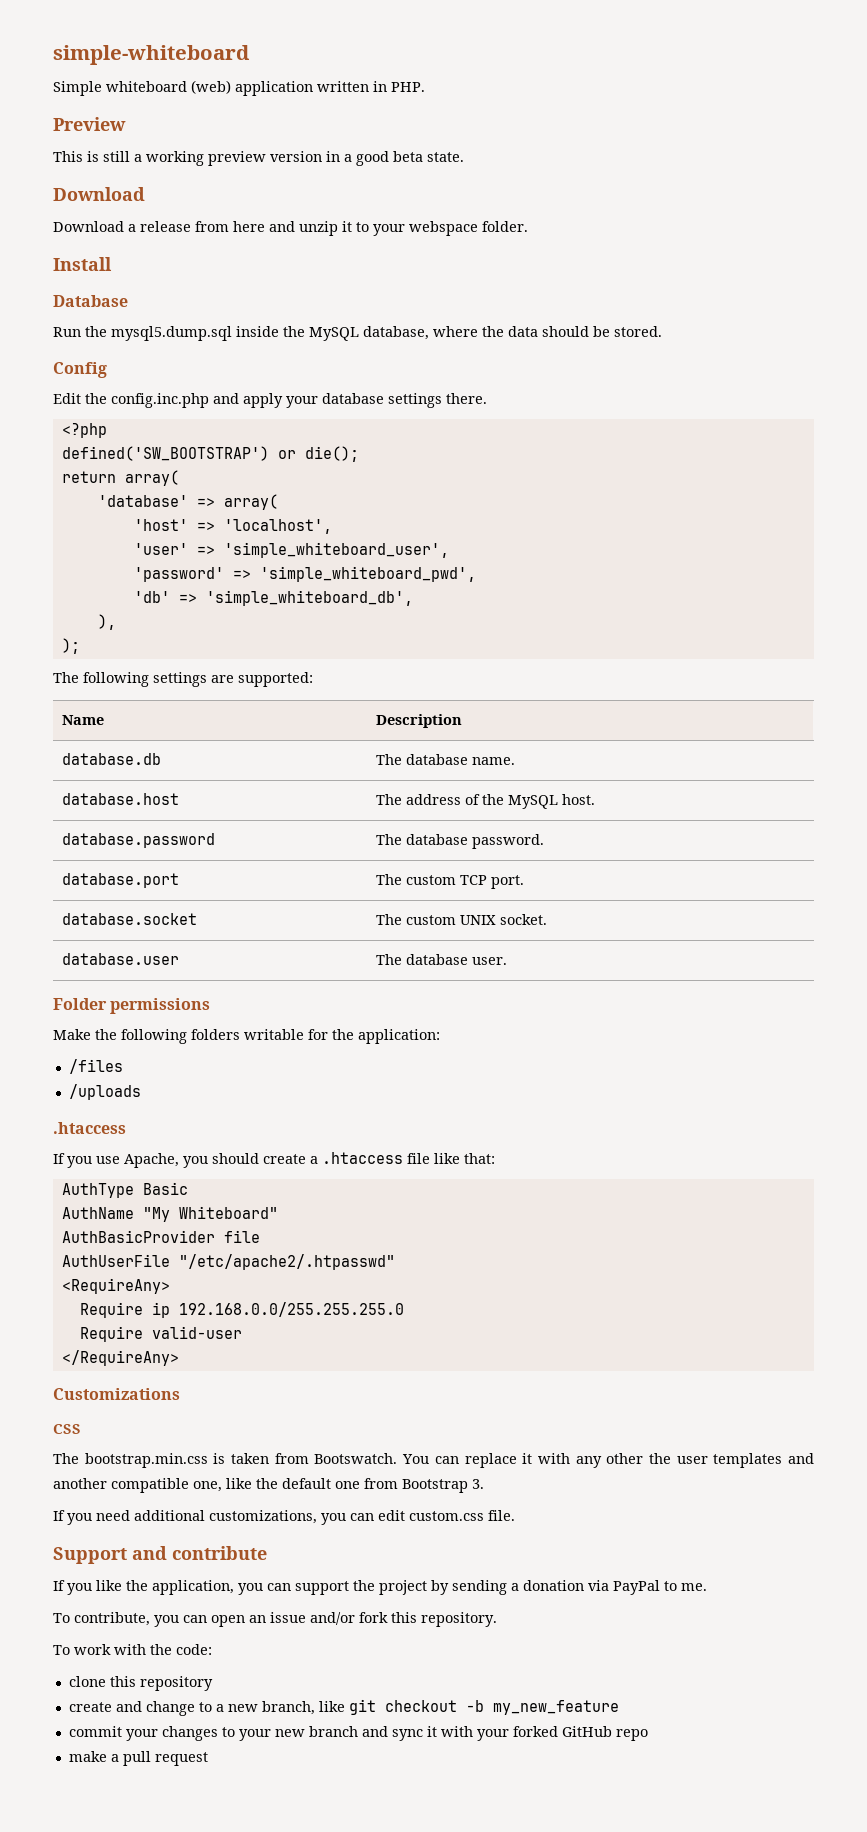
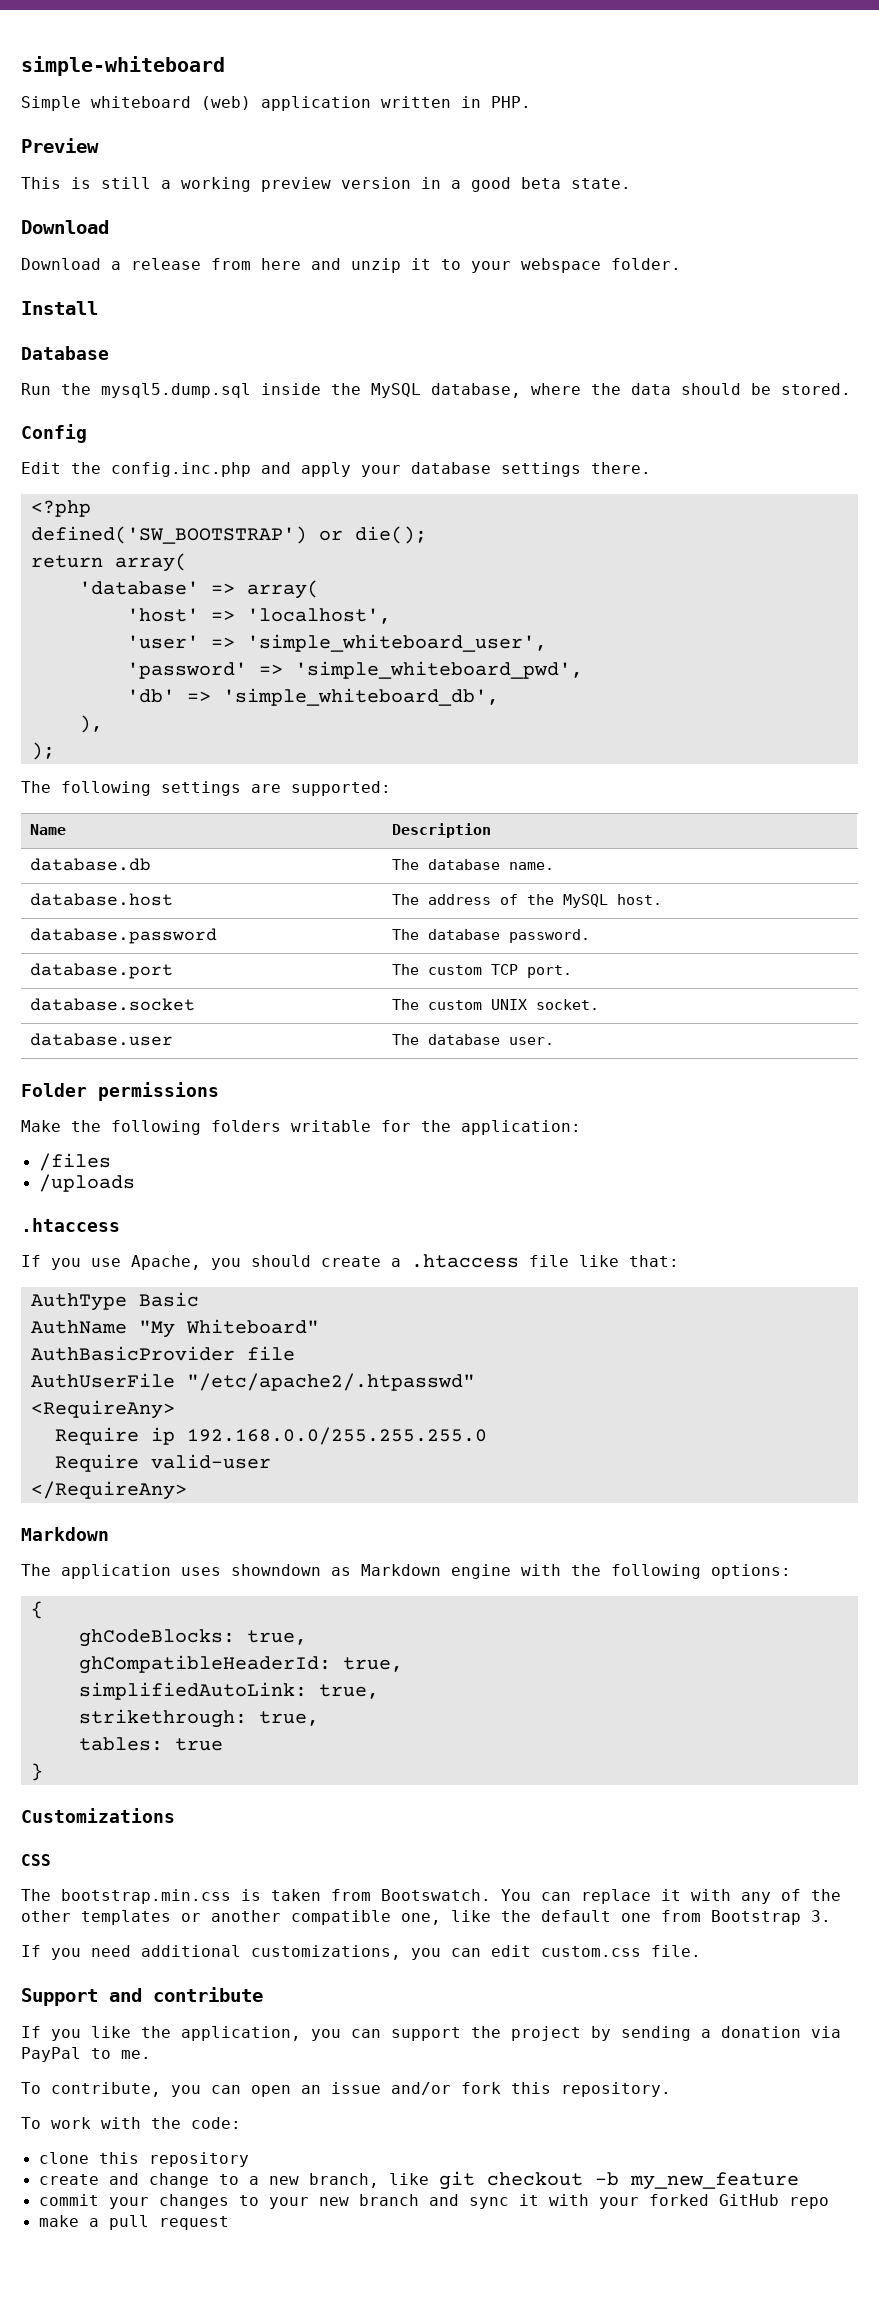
(179, 1358) none -> [21,1527,109,1541] [21,1564,791,1579] [30,1601,43,1619] [78,1629,307,1647] [78,1655,403,1674] [78,1682,379,1700] [78,1709,319,1728] [78,1737,223,1751] [30,1763,43,1781] // Markdown // The application uses showndown as Markdown engine with the following options: // { // ghCodeBlocks: true, // ghCompatibleHeaderId: true, // simplifiedAutoLink: true, // strikethrough: true, // tables: true // }
[606,1453,814,1468] other the user templates and -> [781,1889,841,1901] [21,1910,201,1925] of the other templates or

